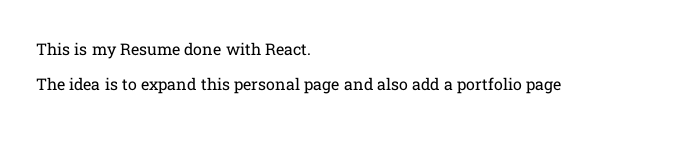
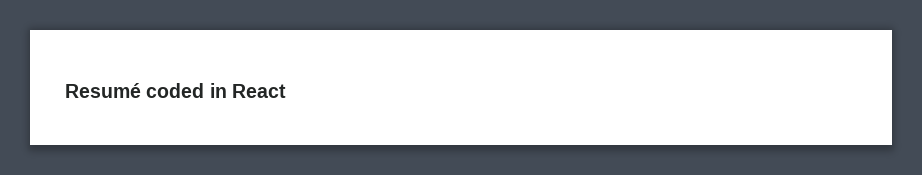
[36,42,311,59] [36,77,562,94] This is my Resume done with React. // The idea is to expand this personal page and also add a portfolio page -> [65,83,286,98] Resumé coded in React

